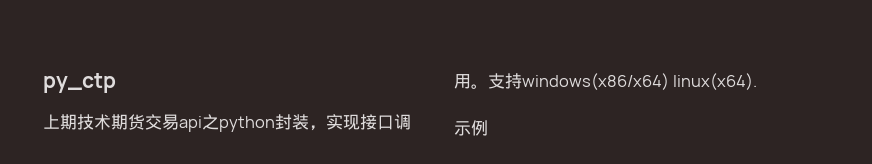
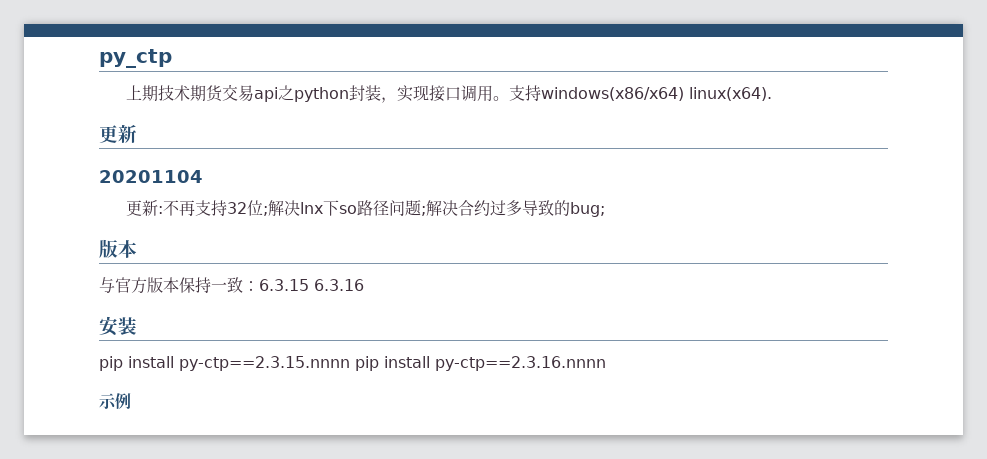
(758, 81) none -> [99,124,137,143] [99,170,203,183] [126,200,606,217] [99,239,137,258] [99,277,364,294] [99,316,137,336] [99,356,606,371] // 更新 // 20201104 // 更新:不再支持32位;解决lnx下so路径问题;解决合约过多导致的bug; // 版本 // 与官方版本保持一致：6.3.15 6.3.16 // 安装 // pip install py-ctp==2.3.15.nnnn pip install py-ctp==2.3.16.nnnn

